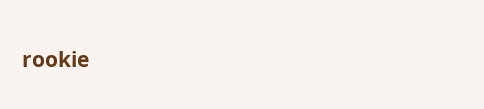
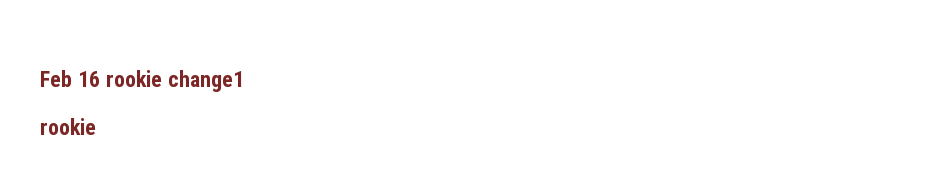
(22, 59) none -> [40,70,244,92] Feb 16 rookie change1 //

